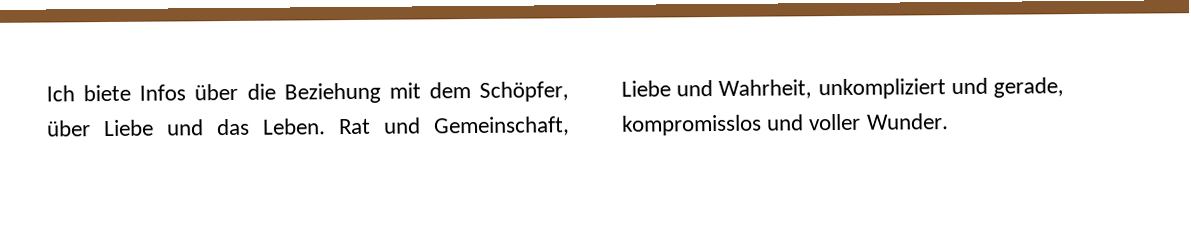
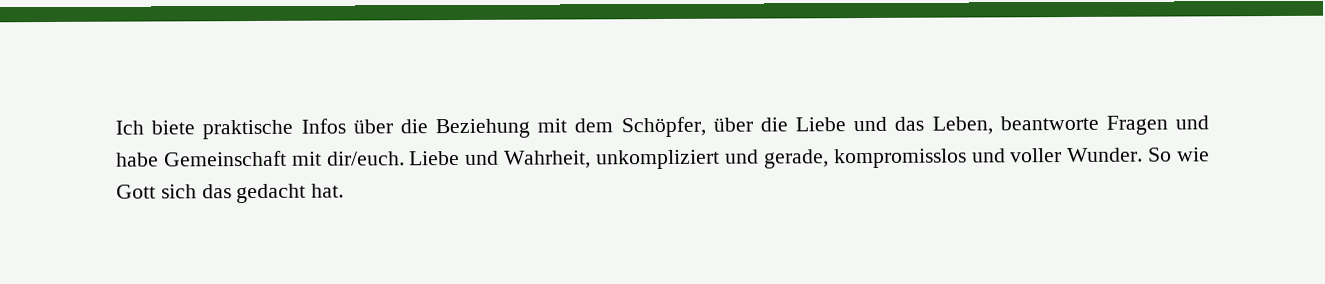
(132, 93) none -> [202,119,294,140] praktische
(91, 128) none -> [759,117,788,132] die
[262,116,570,137] Leben. Rat und Gemeinschaft, -> [931,115,1209,135] [116,150,405,167] Leben, beantworte Fragen und habe Gemeinschaft mit dir/euch.
(949, 121) none -> [1148,147,1210,162] [116,183,345,204] So wie Gott sich das gedacht hat.

